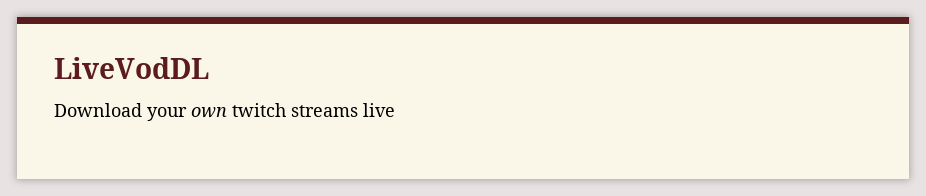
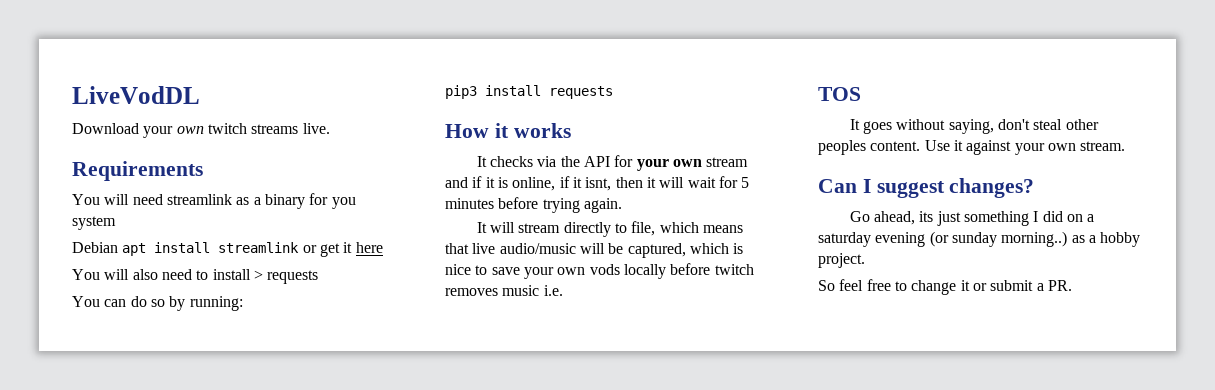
[363,103,395,117] live -> [302,123,330,134] [72,161,203,181] [72,193,356,209] [72,216,116,230] [72,242,383,257] [72,269,319,284] [72,296,243,311] [445,85,613,99] [445,123,571,138] [476,155,749,171] [445,176,750,191] [445,197,622,213] [476,221,743,237] [445,243,744,258] [445,263,754,279] [445,285,563,296] [818,87,861,101] [849,119,1099,134] [818,140,1126,155] [818,178,1035,198] [849,211,1095,226] [818,231,1141,247] [818,253,865,268] [818,279,1072,295] live. // Requirements // You will need streamlink as a binary for you system // Debian apt install streamlink or get it here // You will also need to install > requests // You can do so by running: // pip3 install requests // How it works // It checks via the API for your own stream and if it is online, if it isnt, then it will wait for 5 minutes before trying again. // It will stream directly to file, which means that live audio/music will be captured, which is nice to save your own vods locally before twitch removes music i.e. // TOS // It goes without saying, don't steal other peoples content. Use it against your own stream. // Can I suggest changes? // Go ahead, its just something I did on a saturday evening (or sunday morning..) as a hobby project. // So feel free to change it or submit a PR.

